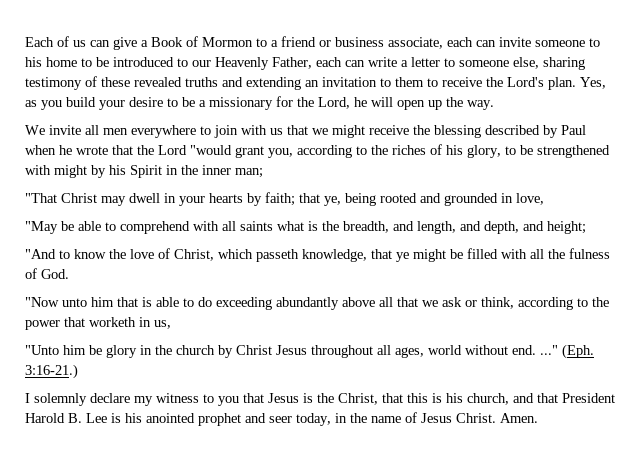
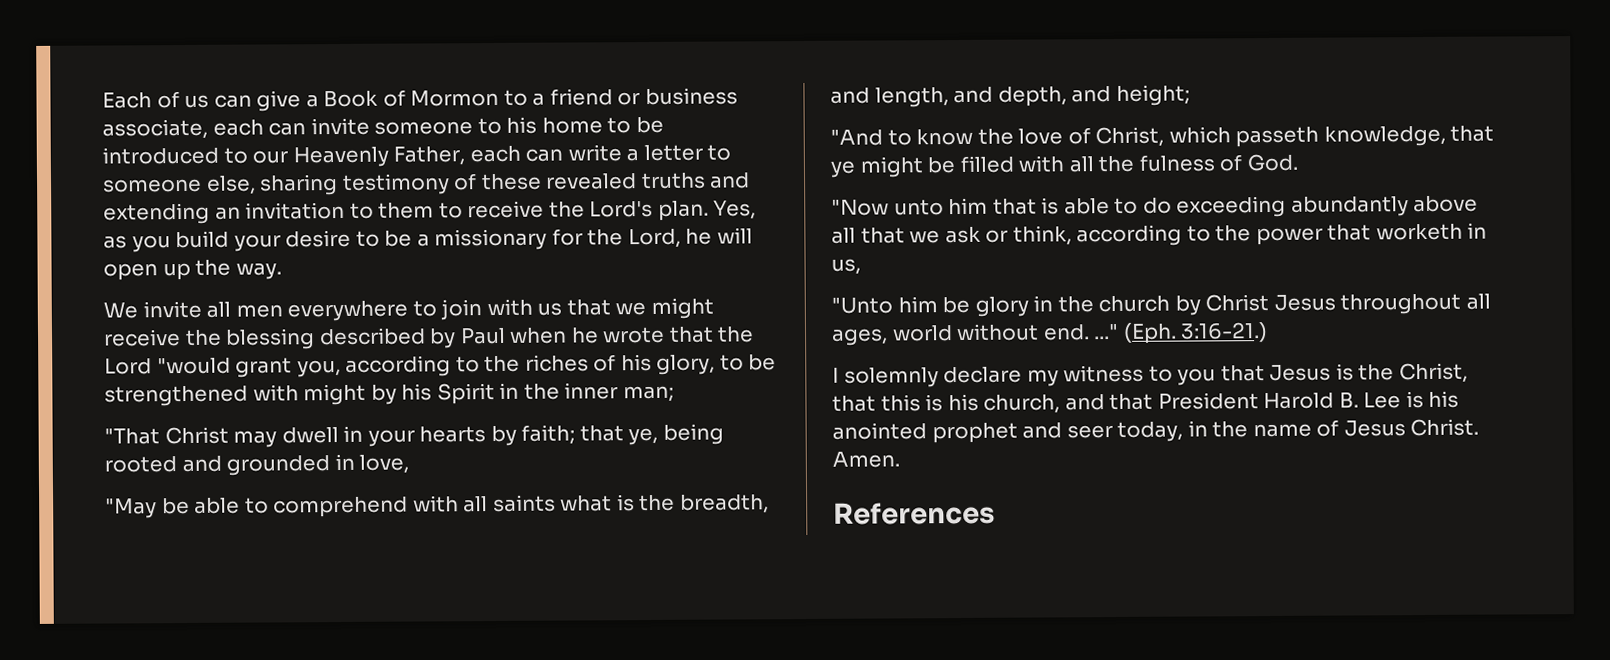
(538, 418) none -> [833,501,995,525] // References

